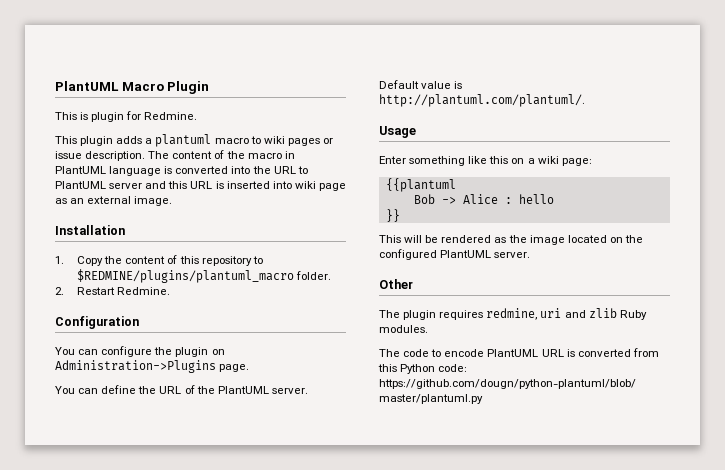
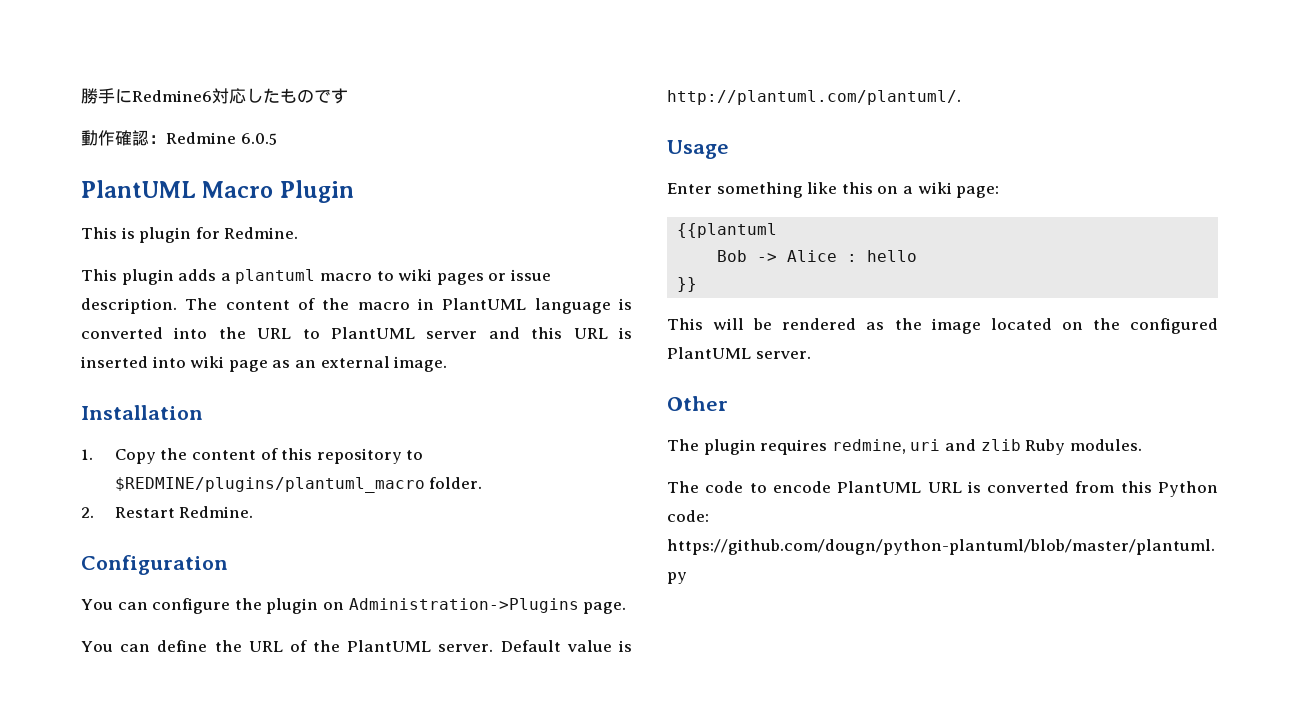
(55, 86) none -> [81,88,348,104] [81,130,277,146] 勝手にRedmine6対応したものです // 動作確認：Redmine 6.0.5 //

